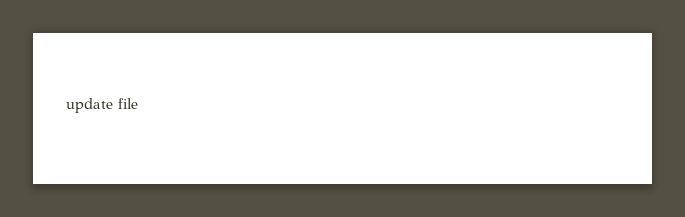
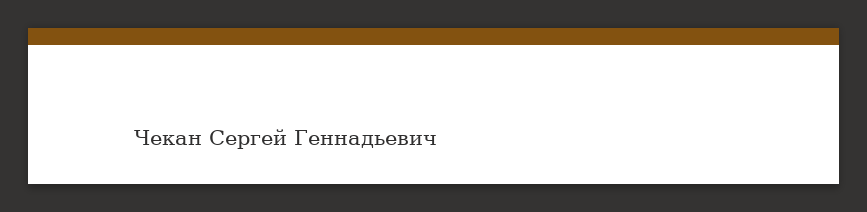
[66,98,138,113] update file -> [134,129,437,149] Чекан Сергей Геннадьевич

